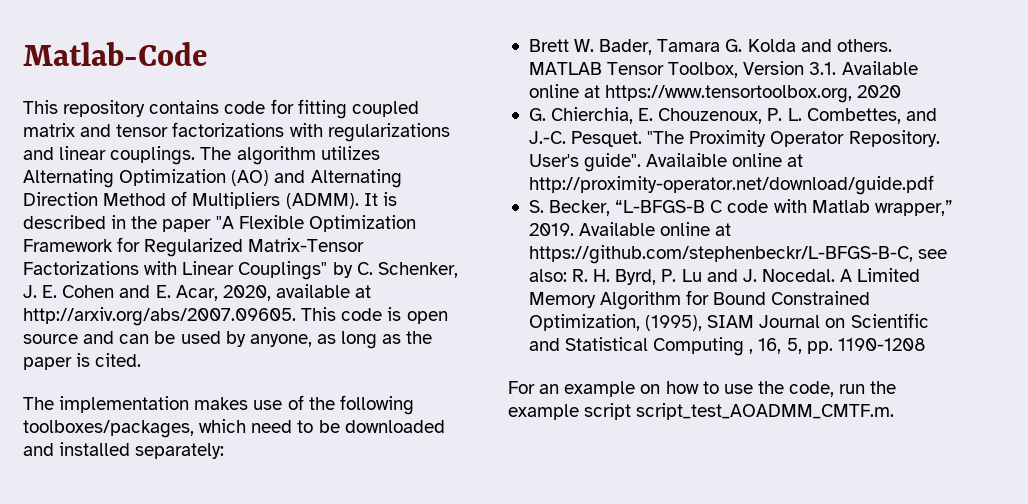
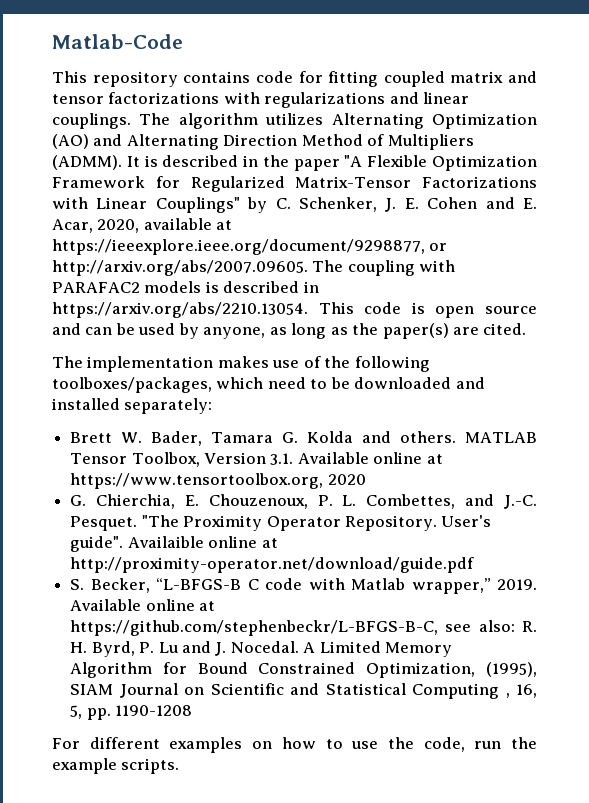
[23,307,296,326] http://arxiv.org/abs/2007.09605. -> [52,239,448,255] [52,260,456,276] [52,281,319,293] [52,302,308,318] https://ieeexplore.ieee.org/document/9298877, or http://arxiv.org/abs/2007.09605. The coupling with PARAFAC2 models is described in https://arxiv.org/abs/2210.13054.
[23,353,91,370] paper is -> [382,323,480,339] paper(s) are
[539,381,636,397] an example -> [89,737,243,753] different examples
[584,403,895,420] script script_test_AOADMM_CMTF.m. -> [121,758,180,774] scripts.

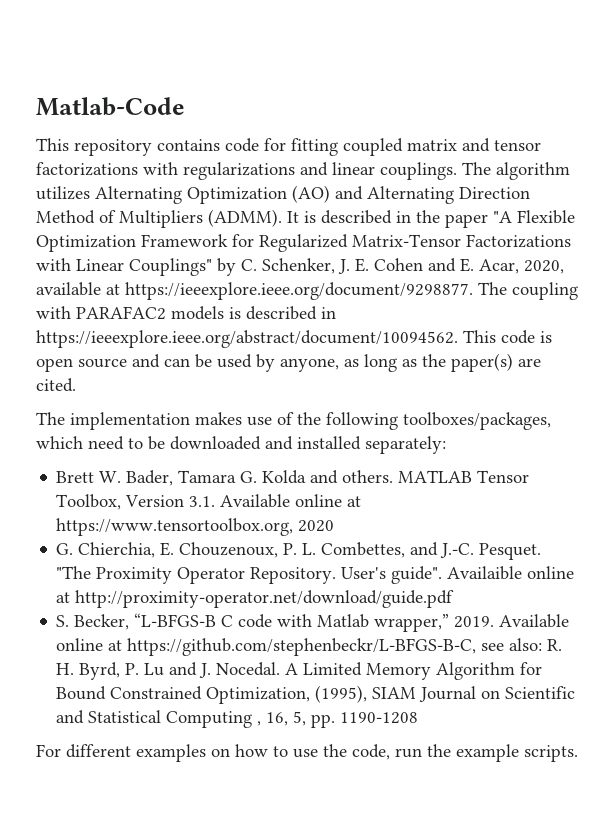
[52,239,448,255] [52,260,308,276] https://ieeexplore.ieee.org/document/9298877, or http://arxiv.org/abs/2007.09605. -> [125,282,473,300] https://ieeexplore.ieee.org/document/9298877.
[52,302,308,318] https://arxiv.org/abs/2210.13054. -> [36,330,458,348] https://ieeexplore.ieee.org/abstract/document/10094562.

